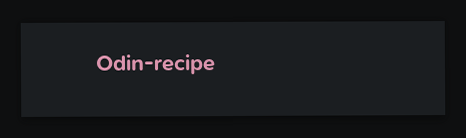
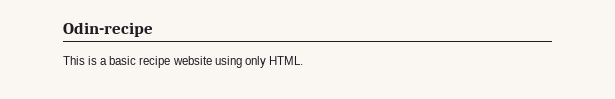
(216, 64) none -> [63,56,303,68] // This is a basic recipe website using only HTML.

